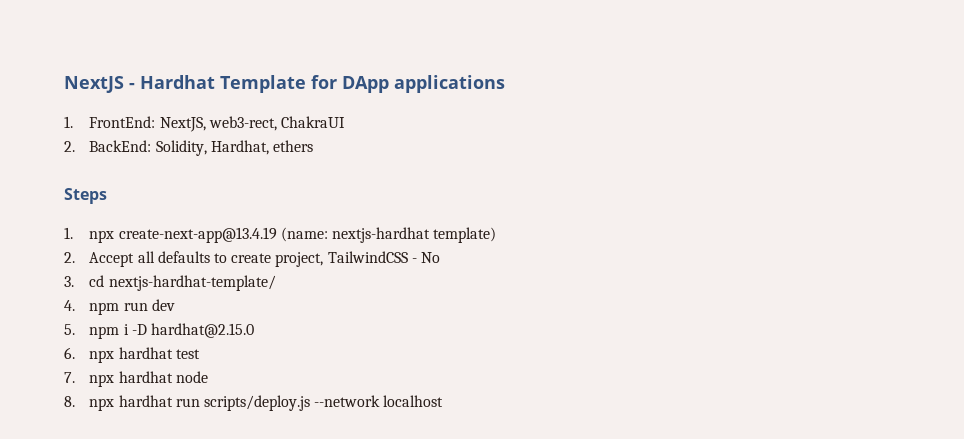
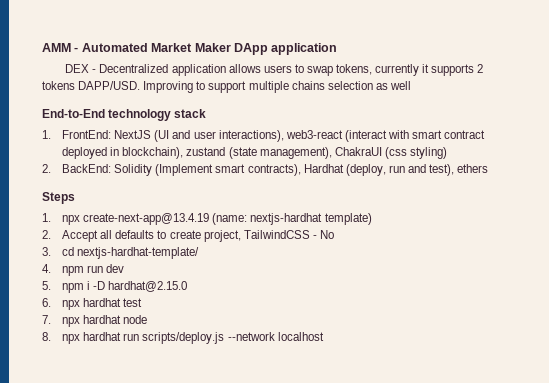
[64,75,505,93] [64,116,277,132] NextJS - Hardhat Template for DApp applications // 1. FrontEnd: NextJS, web3-rect, -> [42,43,338,55] [65,64,484,76] [42,81,411,93] [42,109,207,121] [42,130,486,142] [62,147,332,159] AMM - Automated Market Maker DApp application // DEX - Decentralized application allows users to swap tokens, currently it supports 2 tokens DAPP/USD. Improving to support multiple chains selection as well // End-to-End technology stack // 1. FrontEnd: NextJS (UI and user interactions), web3-react (interact with smart contract deployed in blockchain), zustand (state management),
(345, 122) none -> [384,147,447,159] (css styling)
[155,140,269,156] Solidity, Hardhat, -> [114,164,455,176] Solidity (Implement smart contracts), Hardhat (deploy, run and test),

